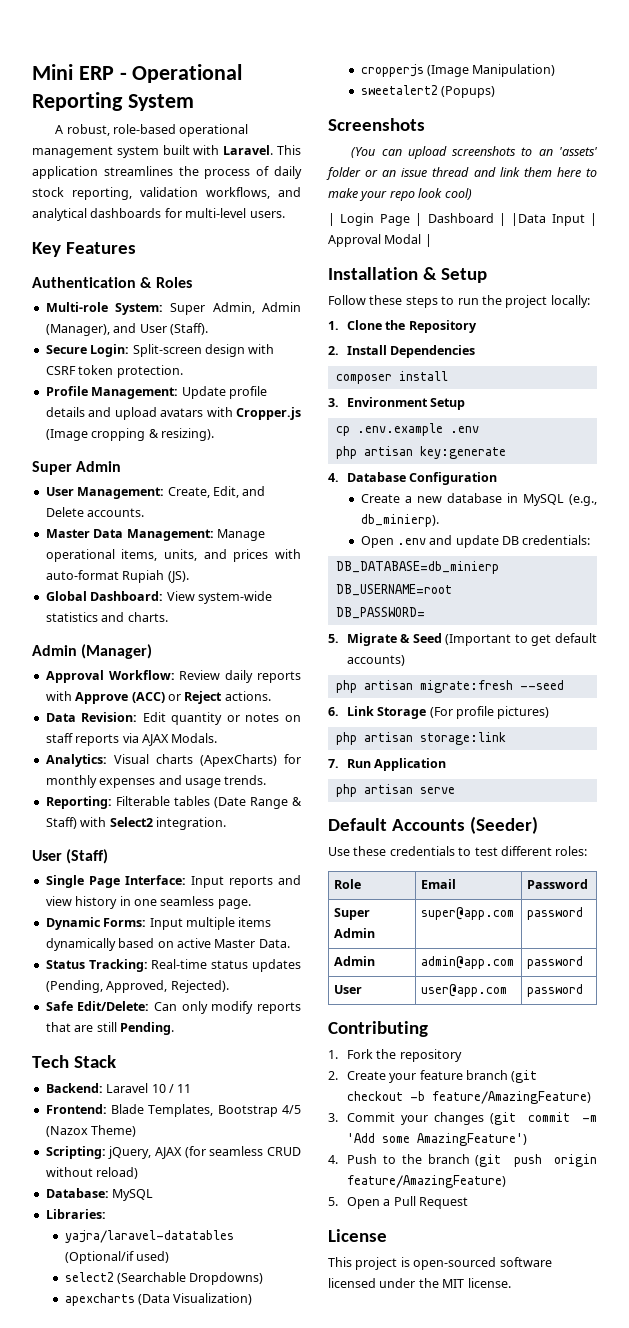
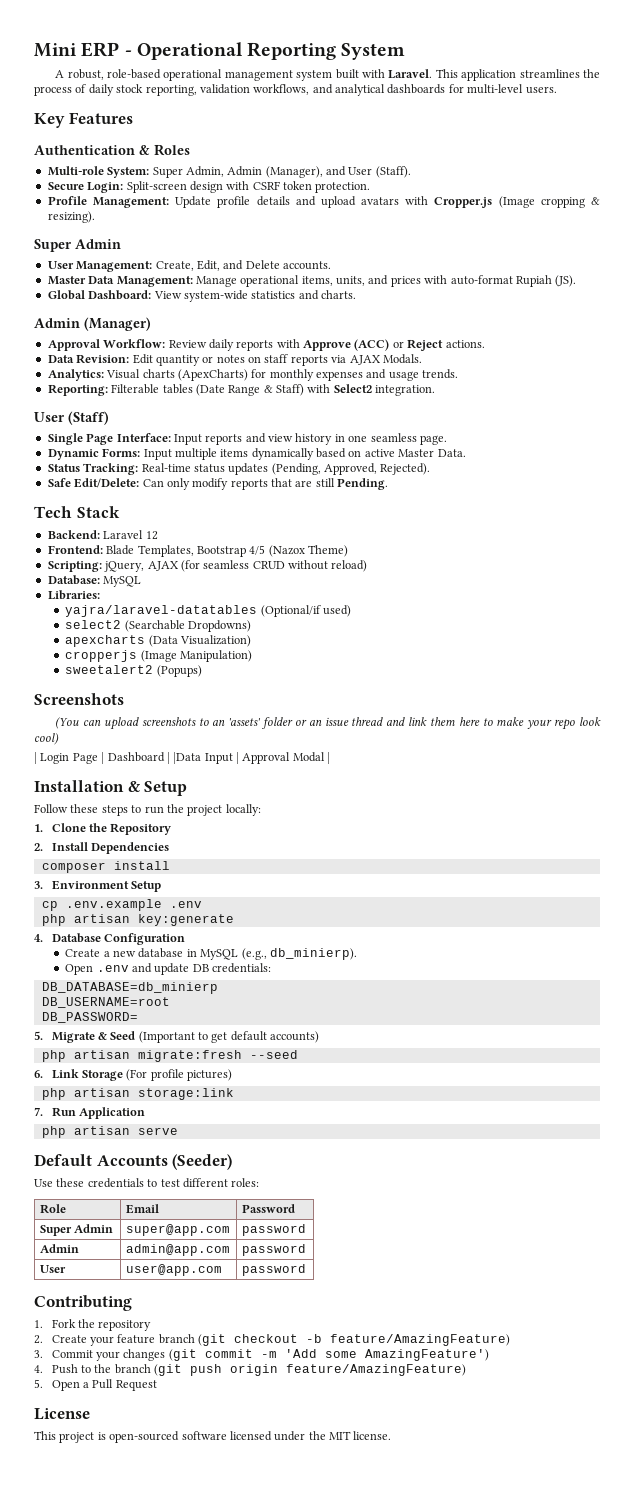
[151,1084,192,1093] 10 / 11 -> [145,531,158,540] 12

